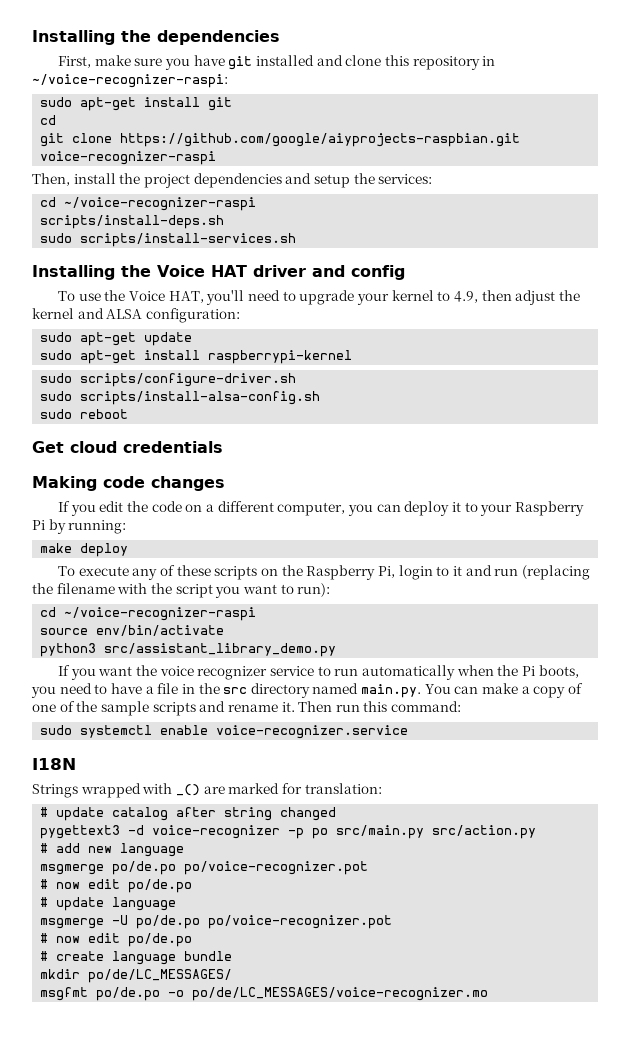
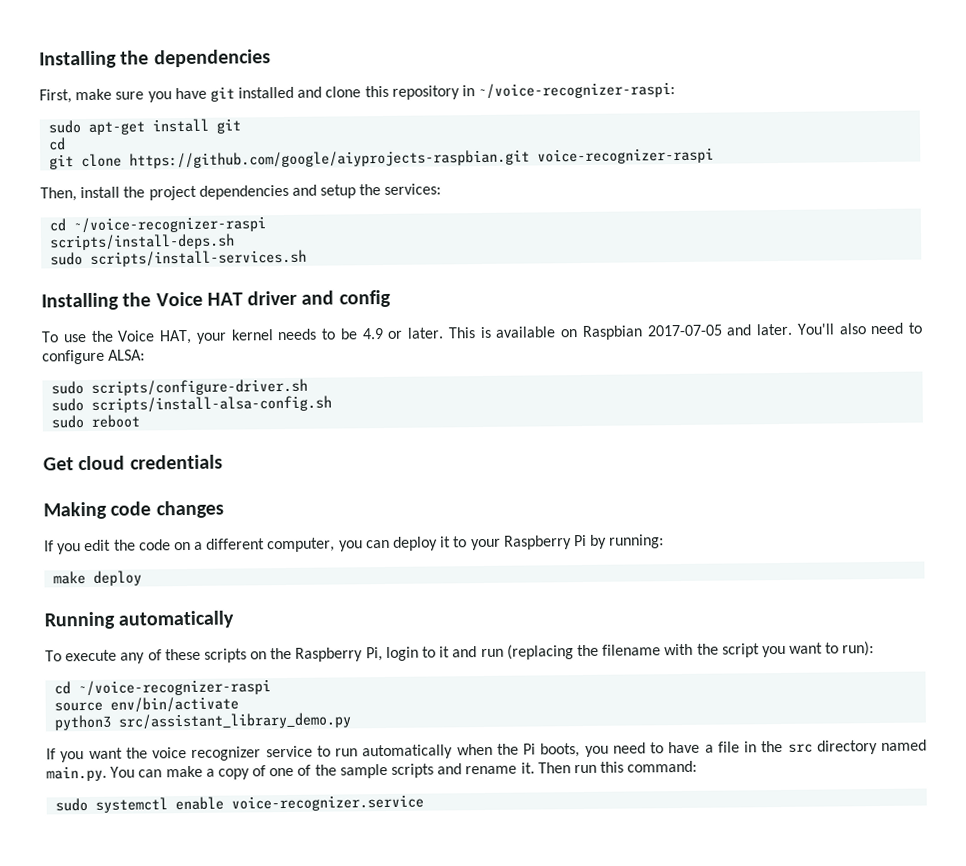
[206,290,580,305] [32,308,240,323] [40,332,193,346] [40,350,353,364] you'll need to upgrade your kernel to 4.9, then adjust the kernel and ALSA configuration: // sudo apt-get update // sudo apt-get install raspberrypi-kernel -> [195,322,923,344] [42,349,146,365] your kernel needs to be 4.9 or later. This is available on Raspbian 2017-07-05 and later. You'll also need to configure ALSA:
(129, 550) none -> [44,610,235,630] // Running automatically
[32,758,76,770] [32,783,382,798] [40,807,337,821] [40,825,537,839] [40,843,185,857] [40,861,369,875] [40,879,193,893] [40,897,177,911] [40,915,393,929] [40,933,193,947] [40,951,233,965] [40,969,233,983] [40,987,489,1001] // I18N // Strings wrapped with _() are marked for translation: // # update catalog after string changed // pygettext3 -d voice-recognizer -p po src/main.py src/action.py // # add new language // msgmerge po/de.po po/voice-recognizer.pot // # now edit po/de.po // # update language // msgmerge -U po/de.po po/voice-recognizer.pot // # now edit po/de.po // # create language bundle // mkdir po/de/LC_MESSAGES/ // msgfmt po/de.po -o po/de/LC_MESSAGES/voice-recognizer.mo -> (425, 803) none

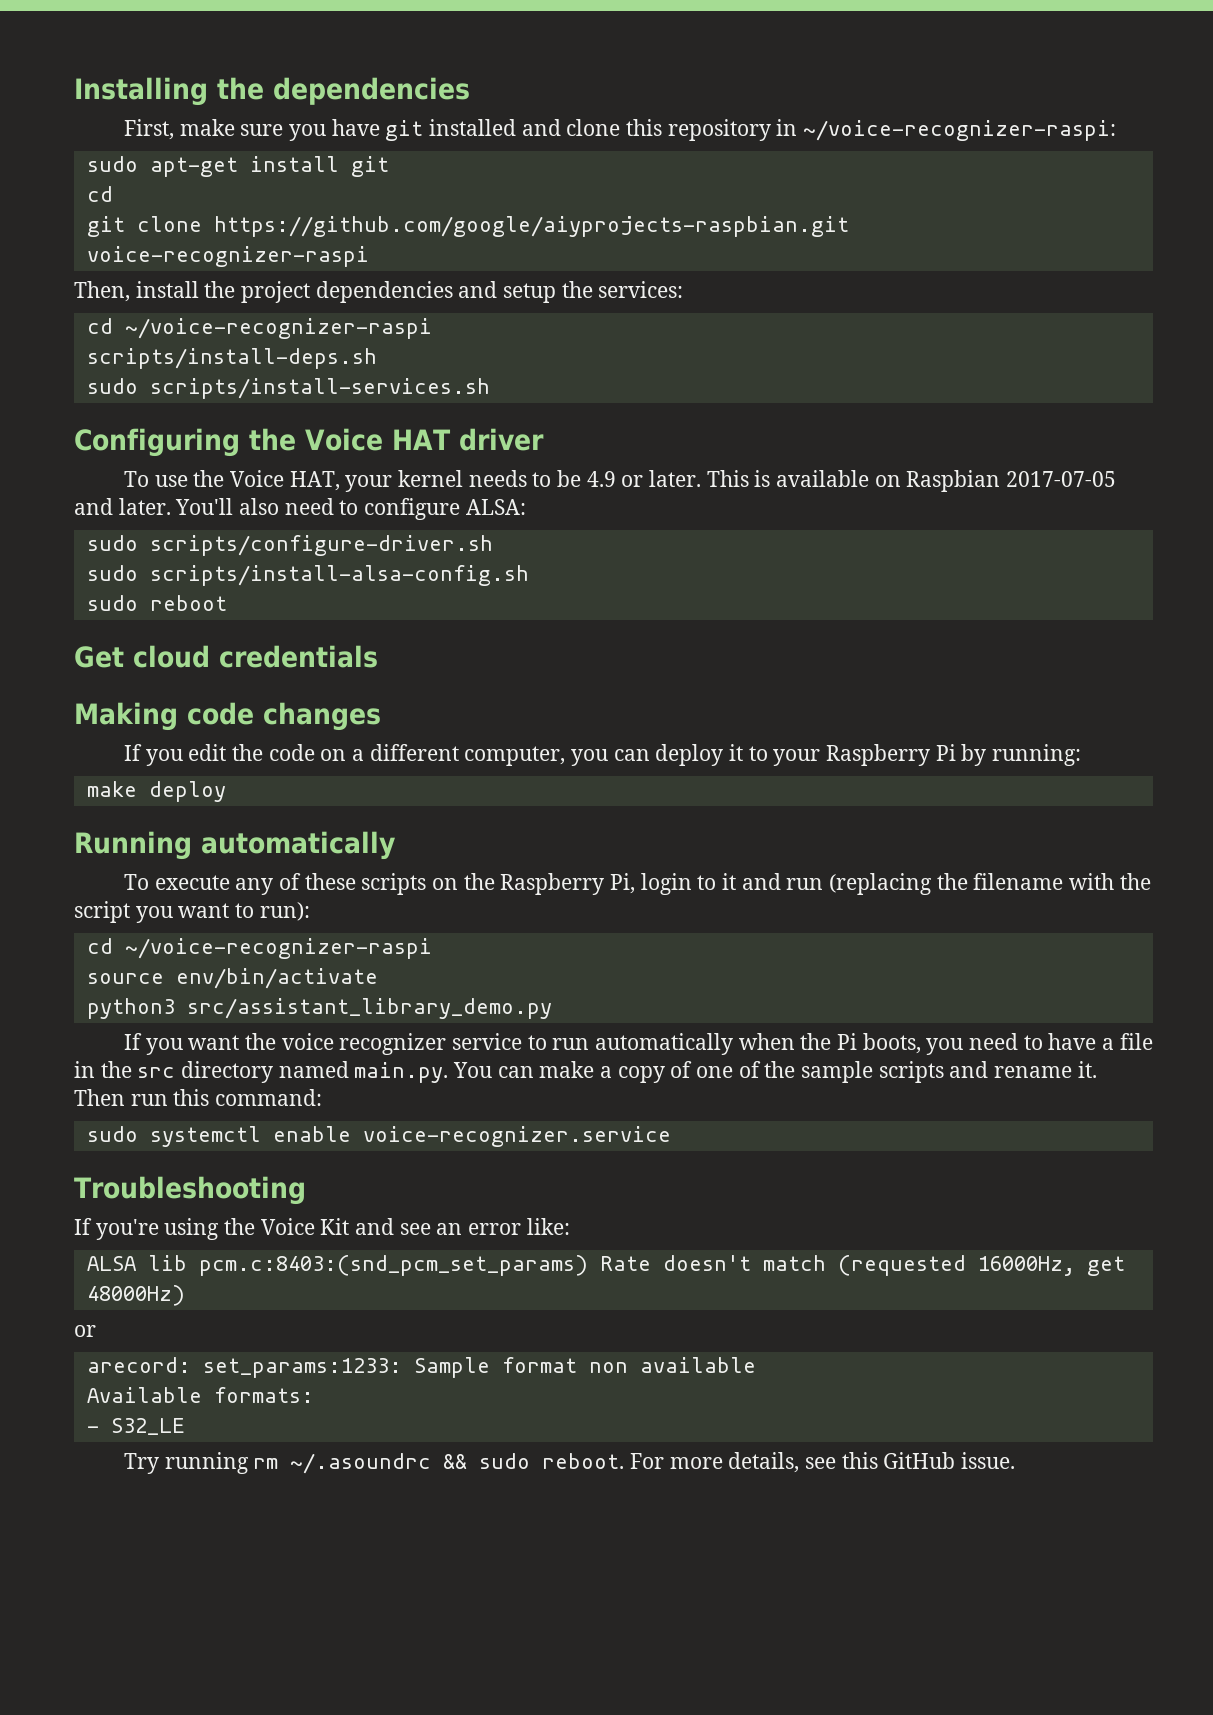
[41,292,119,311] Installing -> [74,428,240,457] Configuring
[301,289,391,308] and config -> (544, 439) none
(425, 803) none -> [74,1176,306,1205] [74,1218,570,1240] [86,1255,1125,1276] [86,1285,185,1306] [74,1325,96,1337] [86,1357,756,1378] [86,1387,314,1403] [86,1418,185,1435] [124,1452,1016,1474] // Troubleshooting // If you're using the Voice Kit and see an error like: // ALSA lib pcm.c:8403:(snd_pcm_set_params) Rate doesn't match (requested 16000Hz, get 48000Hz) // or // arecord: set_params:1233: Sample format non available // Available formats: // - S32_LE // Try running rm ~/.asoundrc && sudo reboot. For more details, see this GitHub issue.

